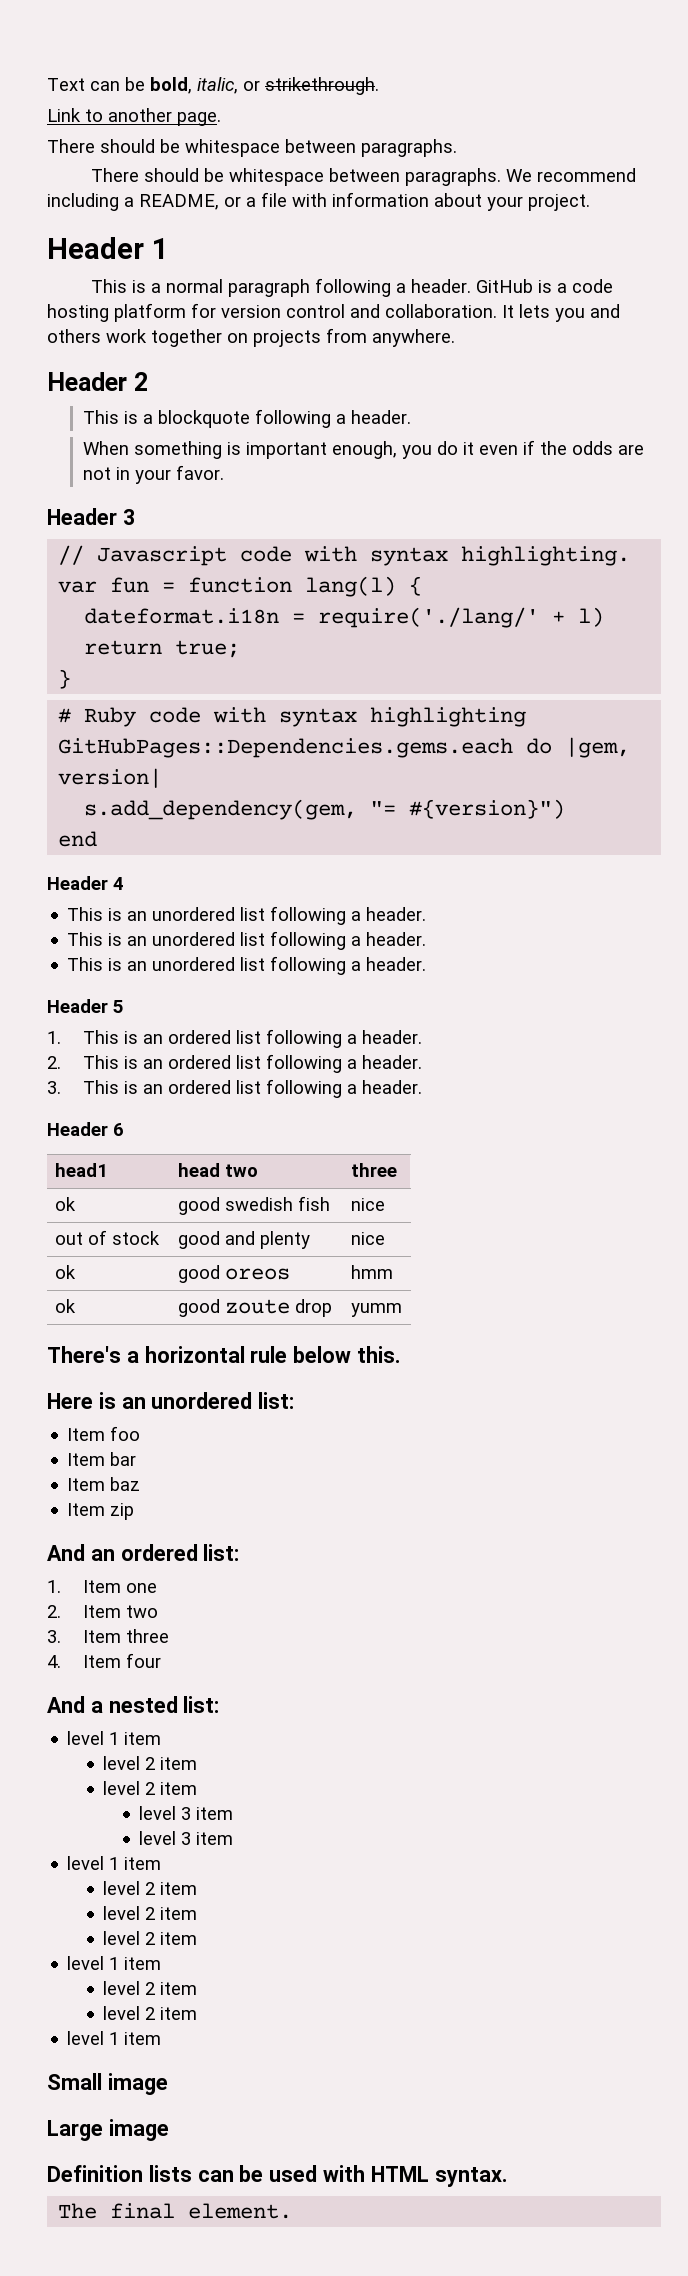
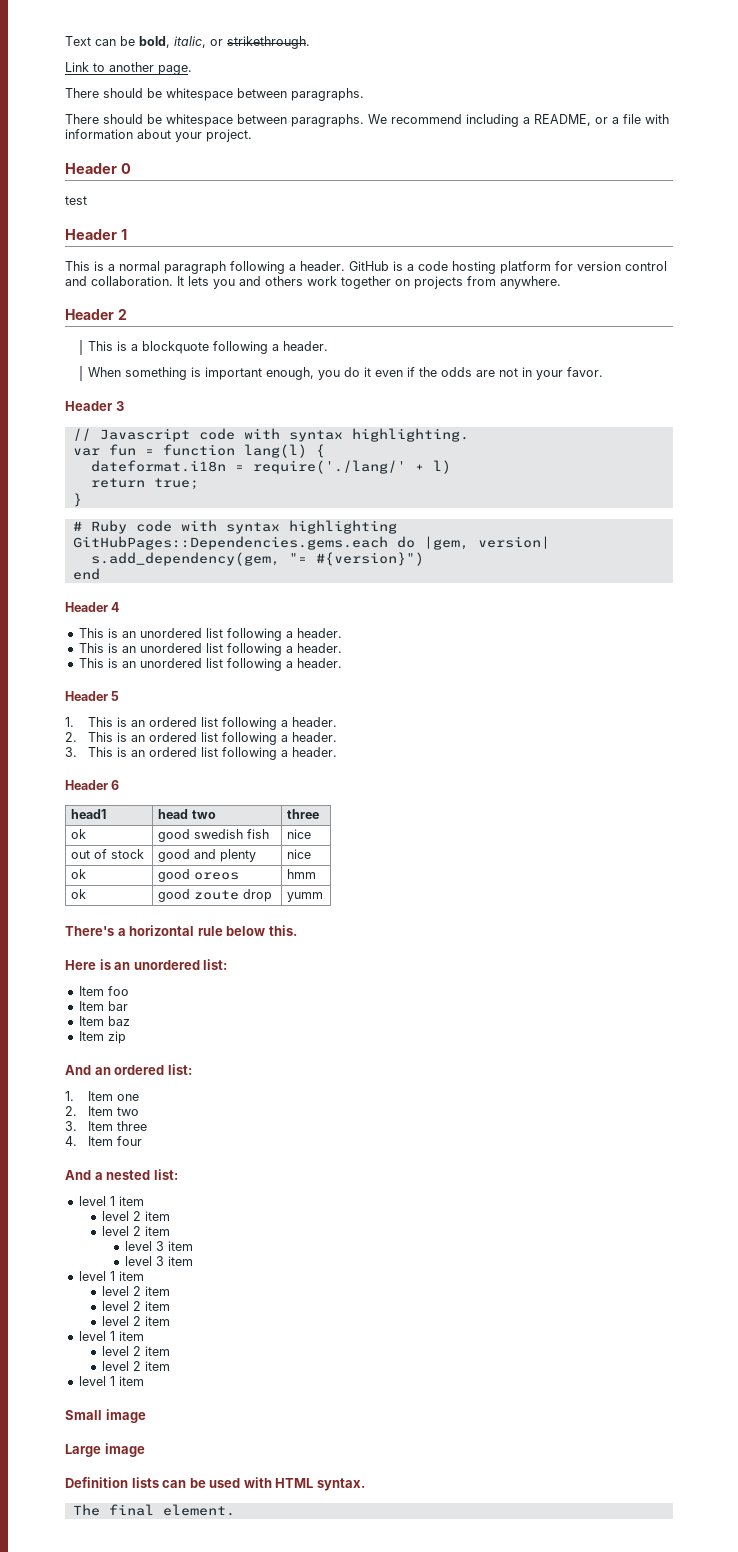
(590, 202) none -> [65,163,131,174] [65,196,87,205] // Header 0 // test

